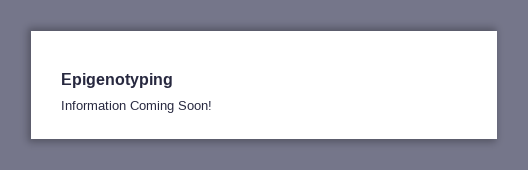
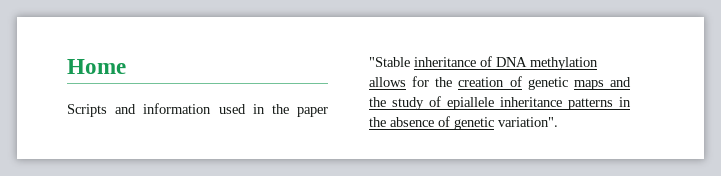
[61,73,173,88] [61,101,212,113] Epigenotyping // Information Coming Soon! -> [67,59,126,74] [67,103,328,117] [369,56,598,70] [369,76,631,90] [369,96,631,110] [369,116,558,130] Home // Scripts and information used in the paper "Stable inheritance of DNA methylation allows for the creation of genetic maps and the study of epiallele inheritance patterns in the absence of genetic variation".

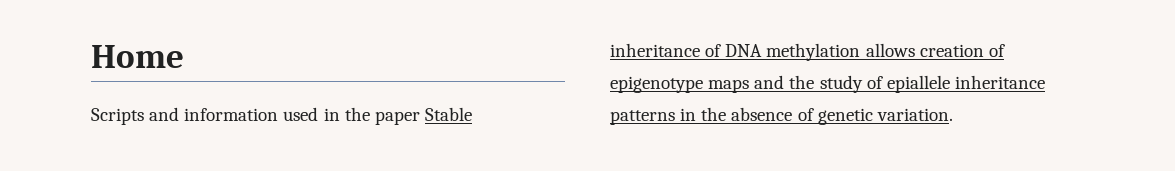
[369,57,410,67] "Stable -> [424,107,472,121] Stable
[412,76,453,87] for the -> (915, 50) none
[527,77,568,90] genetic -> [610,76,703,93] epigenotype
[498,117,558,127] variation". -> [876,108,953,121] variation.

